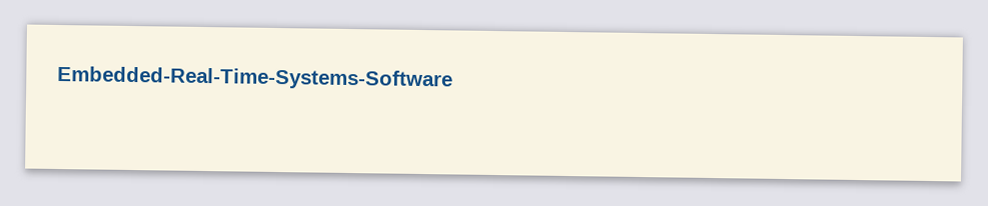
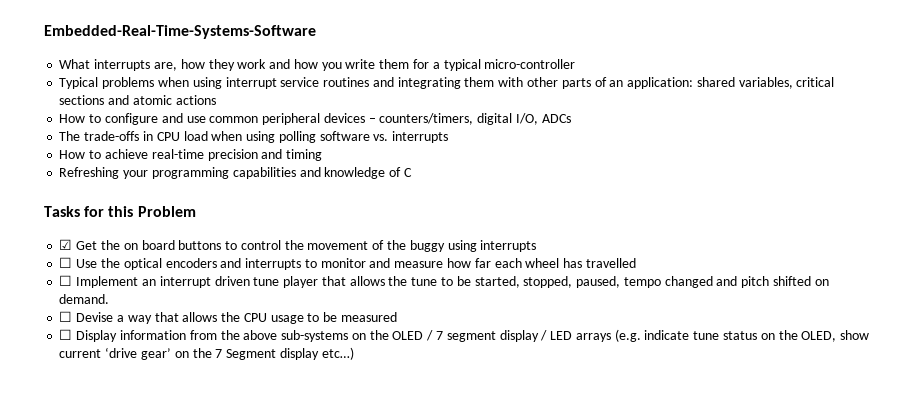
(453, 78) none -> [59,59,576,71] [59,77,835,89] [59,95,216,105] [59,113,571,125] [59,131,449,143] [59,149,323,161] [59,167,412,179] [44,206,196,217] [59,239,537,252] [59,257,636,270] [59,275,829,288] [59,294,110,304] [59,311,397,324] [59,329,870,342] [59,347,354,360] // What interrupts are, how they work and how you write them for a typical micro-controller // Typical problems when using interrupt service routines and integrating them with other parts of an application: shared variables, critical sections and atomic actions // How to configure and use common peripheral devices – counters/timers, digital I/O, ADCs // The trade-offs in CPU load when using polling software vs. interrupts // How to achieve real-time precision and timing // Refreshing your programming capabilities and knowledge of C // Tasks for this Problem // ☑ Get the on board buttons to control the movement of the buggy using interrupts // ☐ Use the optical encoders and interrupts to monitor and measure how far each wheel has travelled // ☐ Implement an interrupt driven tune player that allows the tune to be started, stopped, paused, tempo changed and pitch shifted on demand. // ☐ Devise a way that allows the CPU usage to be measured // ☐ Display information from the above sub-systems on the OLED / 7 segment display / LED arrays (e.g. indicate tune status on the OLED, show current ‘drive gear’ on the 7 Segment display etc…)

